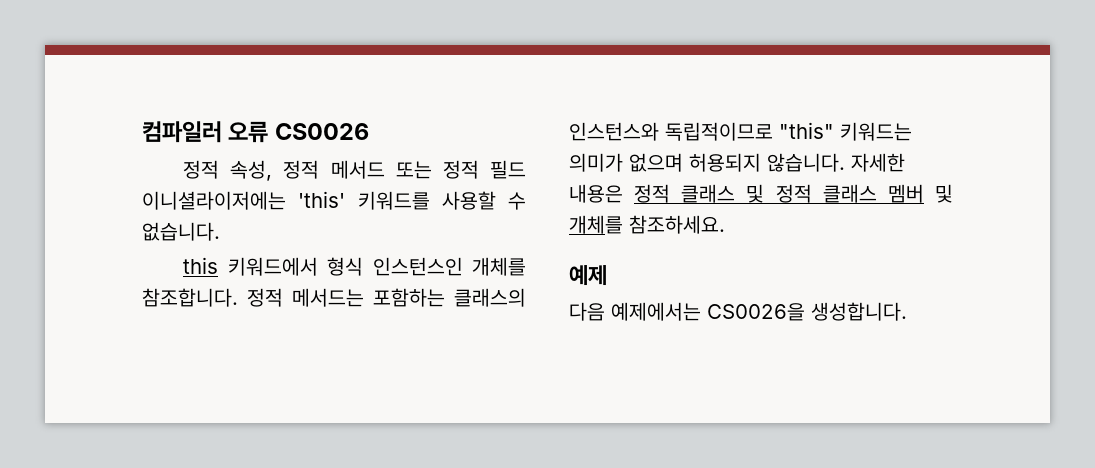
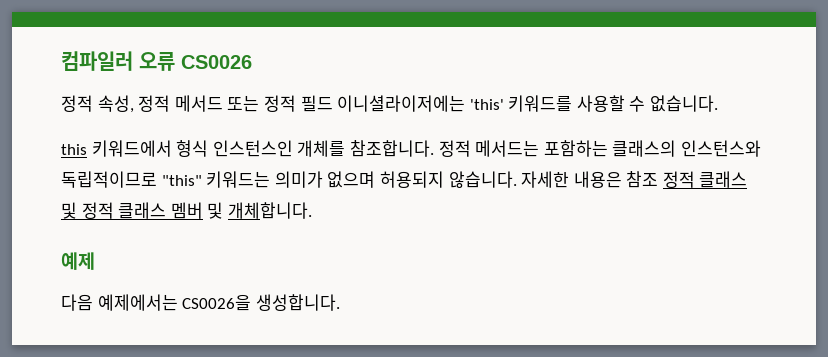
(623, 193) none -> [626,171,659,188] 참조
[569,215,725,234] 개체를 참조하세요. -> [227,202,312,219] 개체합니다.

